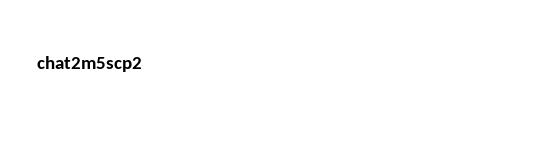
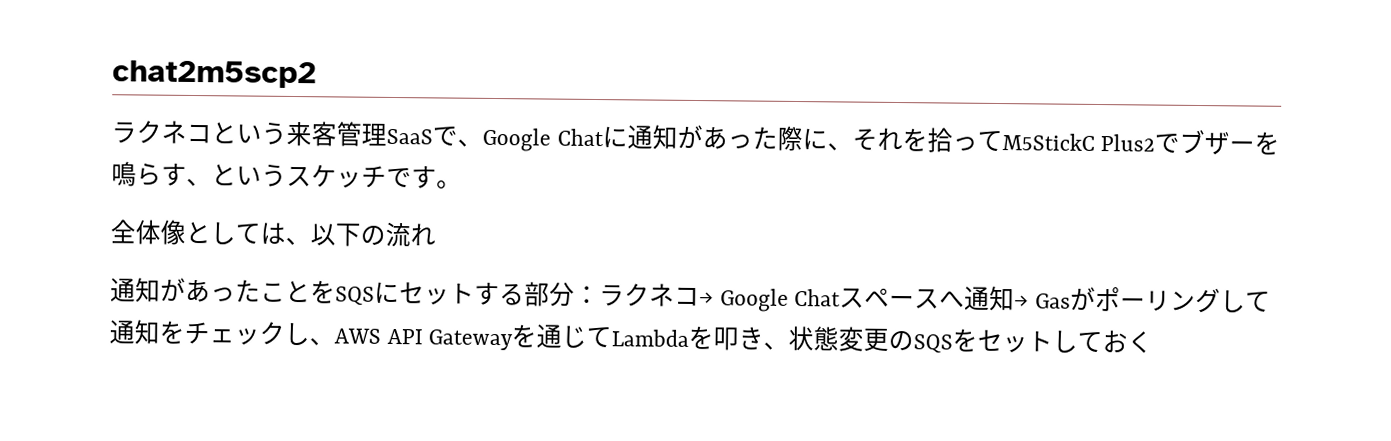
(142, 64) none -> [111,120,1281,156] [111,161,462,189] [110,219,436,248] [110,277,1271,314] [109,319,1154,354] // ラクネコという来客管理SaaSで、Google Chatに通知があった際に、それを拾ってM5StickC Plus2でブザーを鳴らす、というスケッチです。 // 全体像としては、以下の流れ // 通知があったことをSQSにセットする部分：ラクネコ→ Google Chatスペースへ通知→ Gasがポーリングして通知をチェックし、AWS API Gatewayを通じてLambdaを叩き、状態変更のSQSをセットしておく

